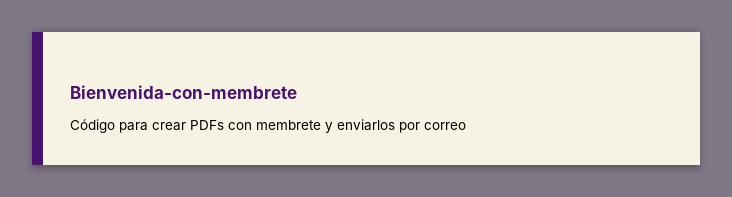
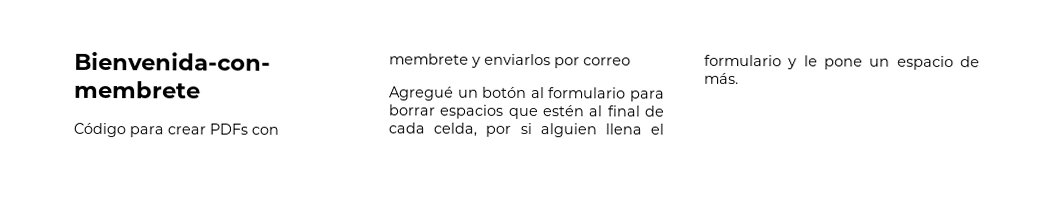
(466, 126) none -> [389,86,665,102] [388,104,665,120] [388,122,664,138] [704,54,980,71] [704,72,739,85] // Agregué un botón al formulario para borrar espacios que estén al final de cada celda, por si alguien llena el formulario y le pone un espacio de más.

